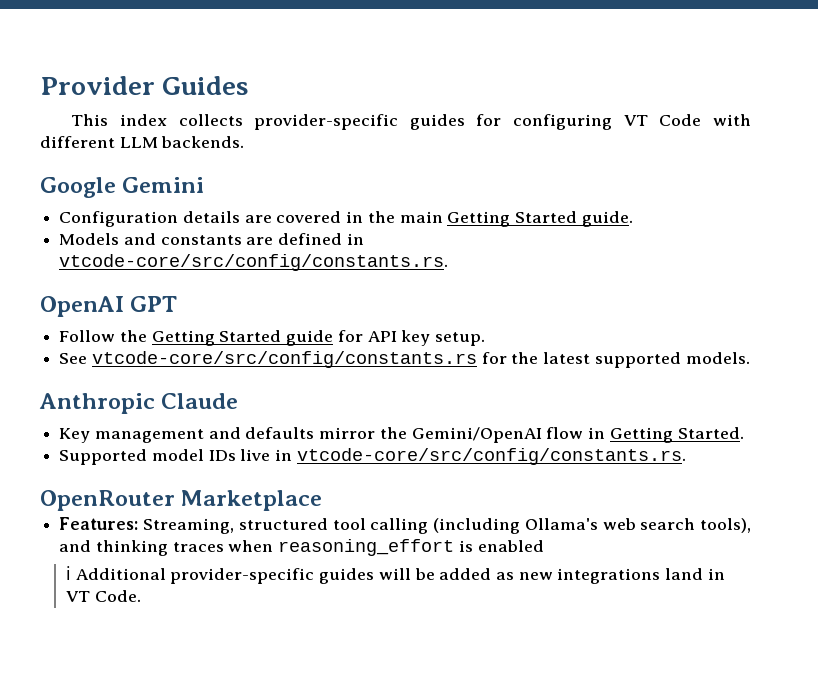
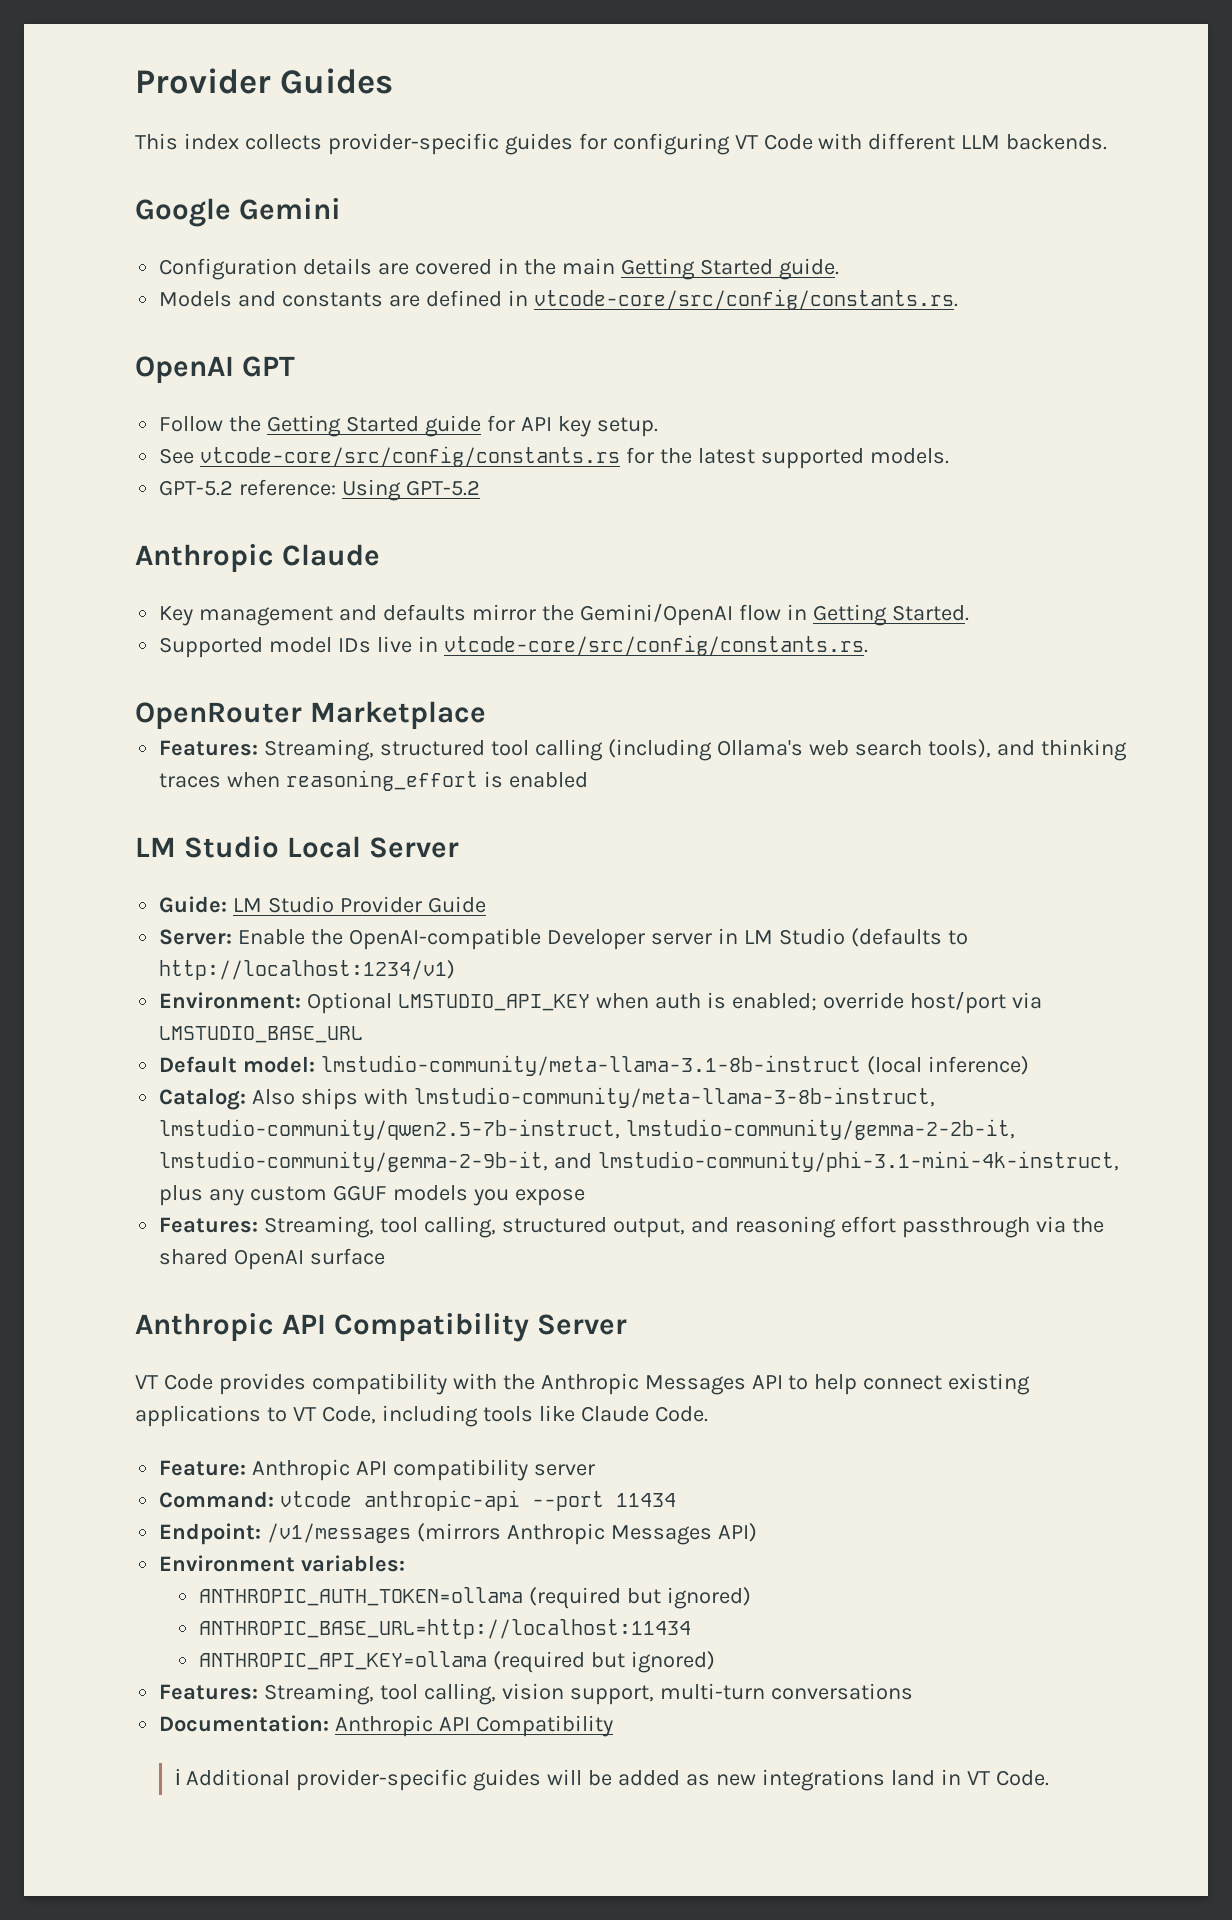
(750, 358) none -> [159,479,481,501] // GPT-5.2 reference: Using GPT-5.2
(544, 546) none -> [135,836,459,858] [159,896,486,913] [159,928,968,950] [159,960,456,980] [159,991,1042,1014] [159,1026,364,1043] [159,1055,1029,1076] [159,1087,935,1110] [159,1119,1016,1140] [159,1151,1120,1172] [159,1185,585,1206] [159,1216,1104,1238] [159,1248,386,1270] [135,1313,627,1342] [135,1373,1031,1395] [135,1405,708,1427] [159,1459,595,1481] [159,1490,677,1511] [159,1523,757,1545] [159,1555,406,1572] [198,1587,751,1609] [198,1619,691,1639] [198,1651,715,1673] [159,1683,913,1705] [159,1715,614,1737] // LM Studio Local Server // Guide: LM Studio Provider Guide // Server: Enable the OpenAI-compatible Developer server in LM Studio (defaults to http://localhost:1234/v1) // Environment: Optional LMSTUDIO_API_KEY when auth is enabled; override host/port via LMSTUDIO_BASE_URL // Default model: lmstudio-community/meta-llama-3.1-8b-instruct (local inference) // Catalog: Also ships with lmstudio-community/meta-llama-3-8b-instruct, lmstudio-community/qwen2.5-7b-instruct, lmstudio-community/gemma-2-2b-it, lmstudio-community/gemma-2-9b-it, and lmstudio-community/phi-3.1-mini-4k-instruct, plus any custom GGUF models you expose // Features: Streaming, tool calling, structured output, and reasoning effort passthrough via the shared OpenAI surface // Anthropic API Compatibility Server // VT Code provides compatibility with the Anthropic Messages API to help connect existing applications to VT Code, including tools like Claude Code. // Feature: Anthropic API compatibility server // Command: vtcode anthropic-api --port 11434 // Endpoint: /v1/messages (mirrors Anthropic Messages API) // Environment variables: // ANTHROPIC_AUTH_TOKEN=ollama (required but ignored) // ANTHROPIC_BASE_URL=http://localhost:11434 // ANTHROPIC_API_KEY=ollama (required but ignored) // Features: Streaming, tool calling, vision support, multi-turn conversations // Documentation: Anthropic API Compatibility

